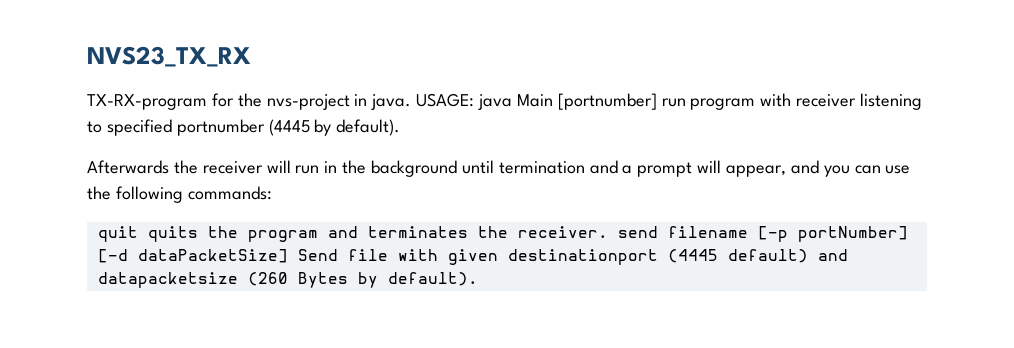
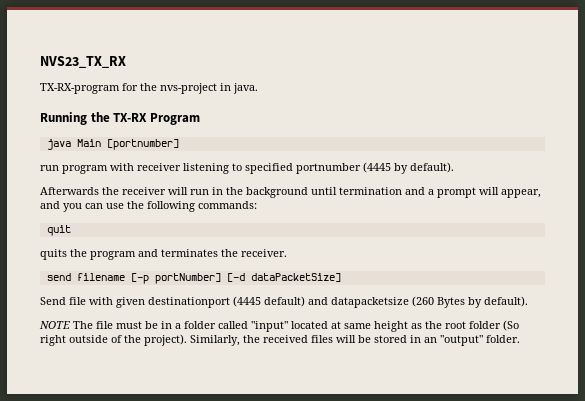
[416,93,475,107] USAGE: -> [40,112,200,125] // Running the TX-RX Program //
(657, 101) none -> (179, 144) //
(138, 234) none -> (71, 230) //
(608, 232) none -> (287, 253) //
(288, 256) none -> (341, 277) //
(478, 279) none -> [39,320,519,332] [40,334,520,346] // NOTE The file must be in a folder called "input" located at same height as the root folder (So right outside of the project). Similarly, the received files will be stored in an "output" folder.

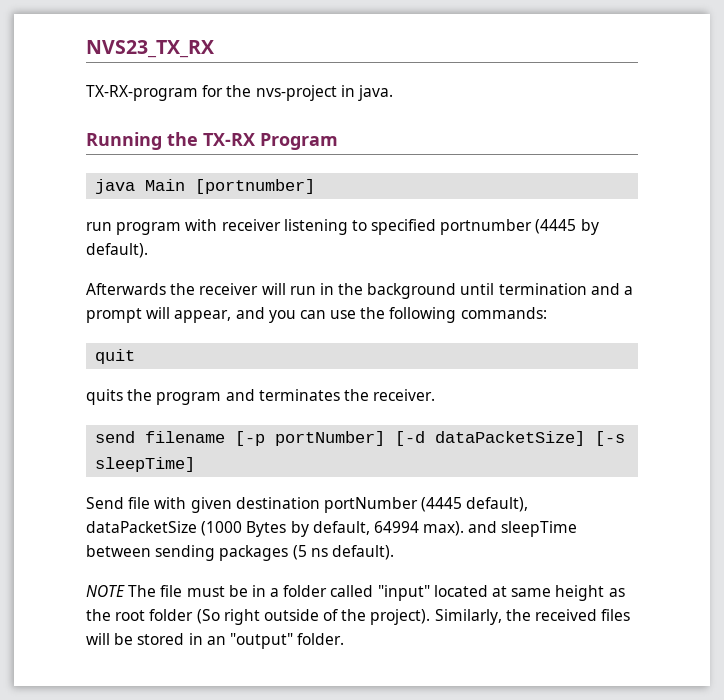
(341, 277) none -> [595,431,626,446] [95,457,196,472] [-s sleepTime]
[148,296,482,308] destinationport (4445 default) and datapacketsize (260 Bytes by -> [235,497,529,513] [86,521,578,537] [86,545,328,561] destination portNumber (4445 default), dataPacketSize (1000 Bytes by default, 64994 max). and sleepTime between sending packages (5 ns

